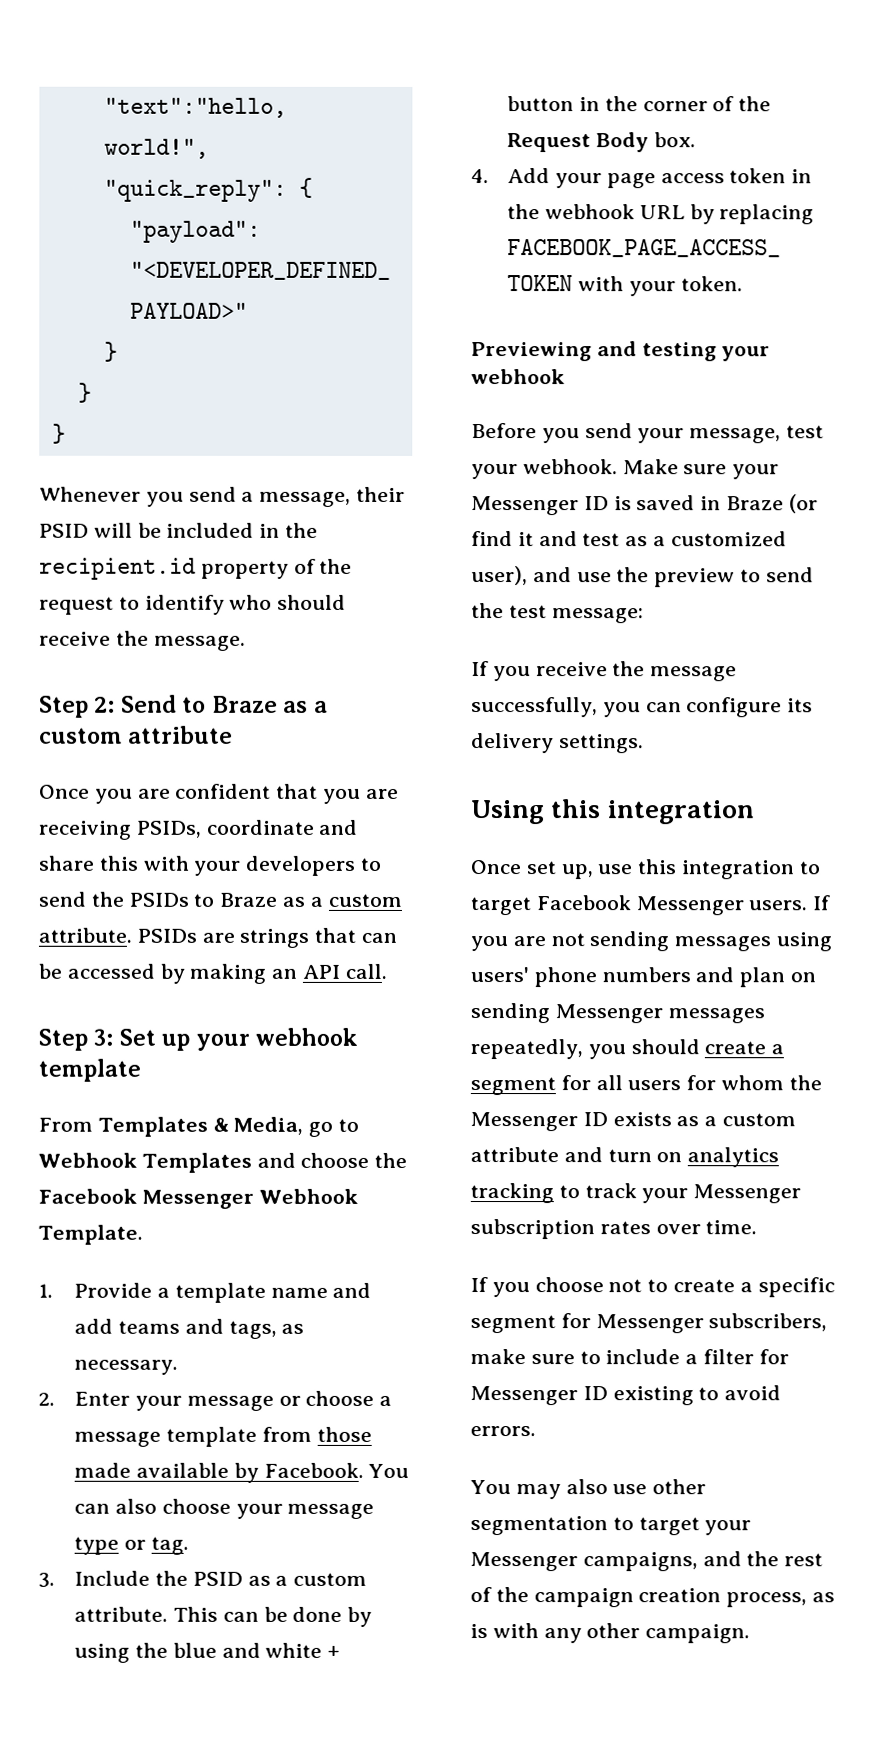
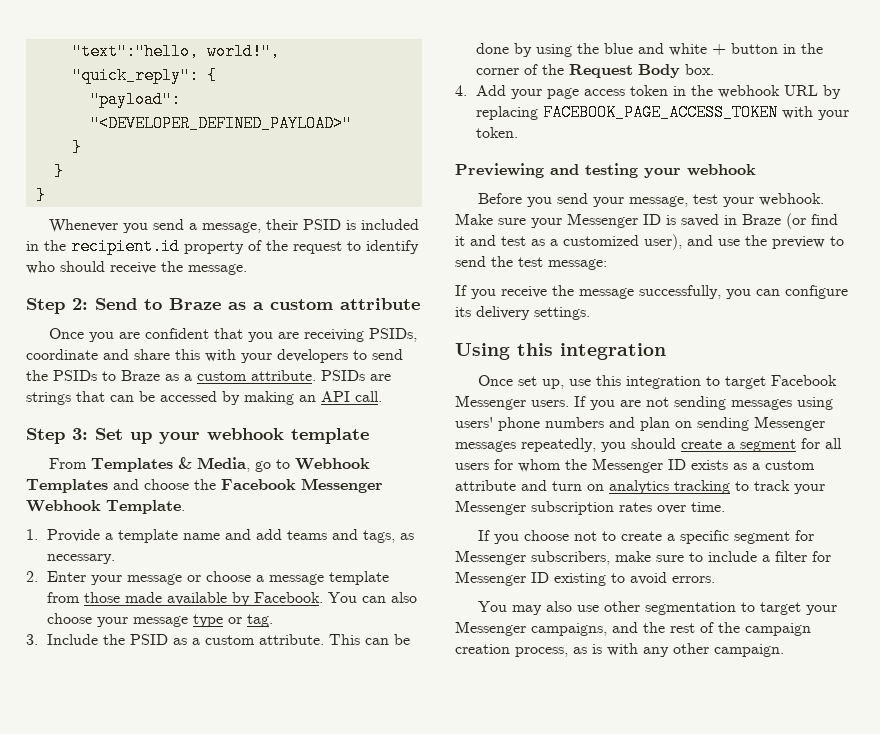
[93,522,162,538] will be -> [346,220,357,230] is

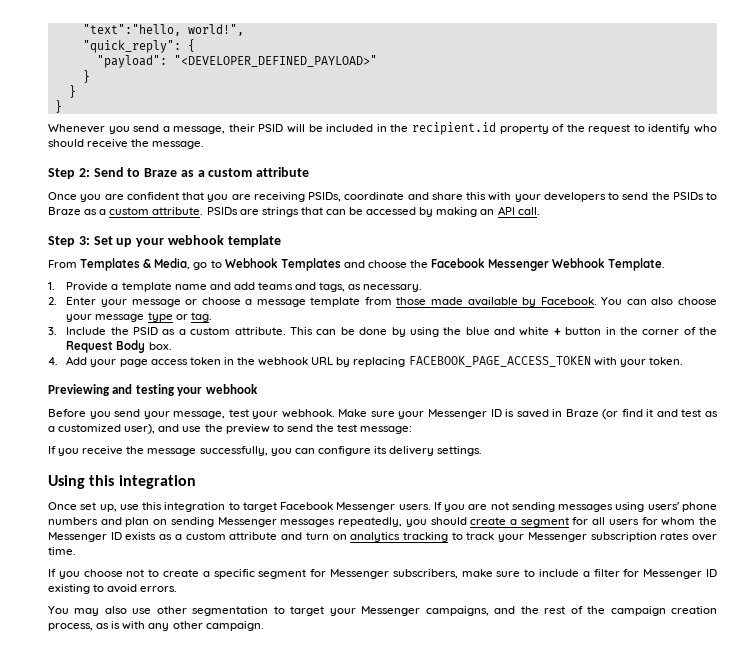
[346,220,357,230] is -> [287,124,323,133] will be

